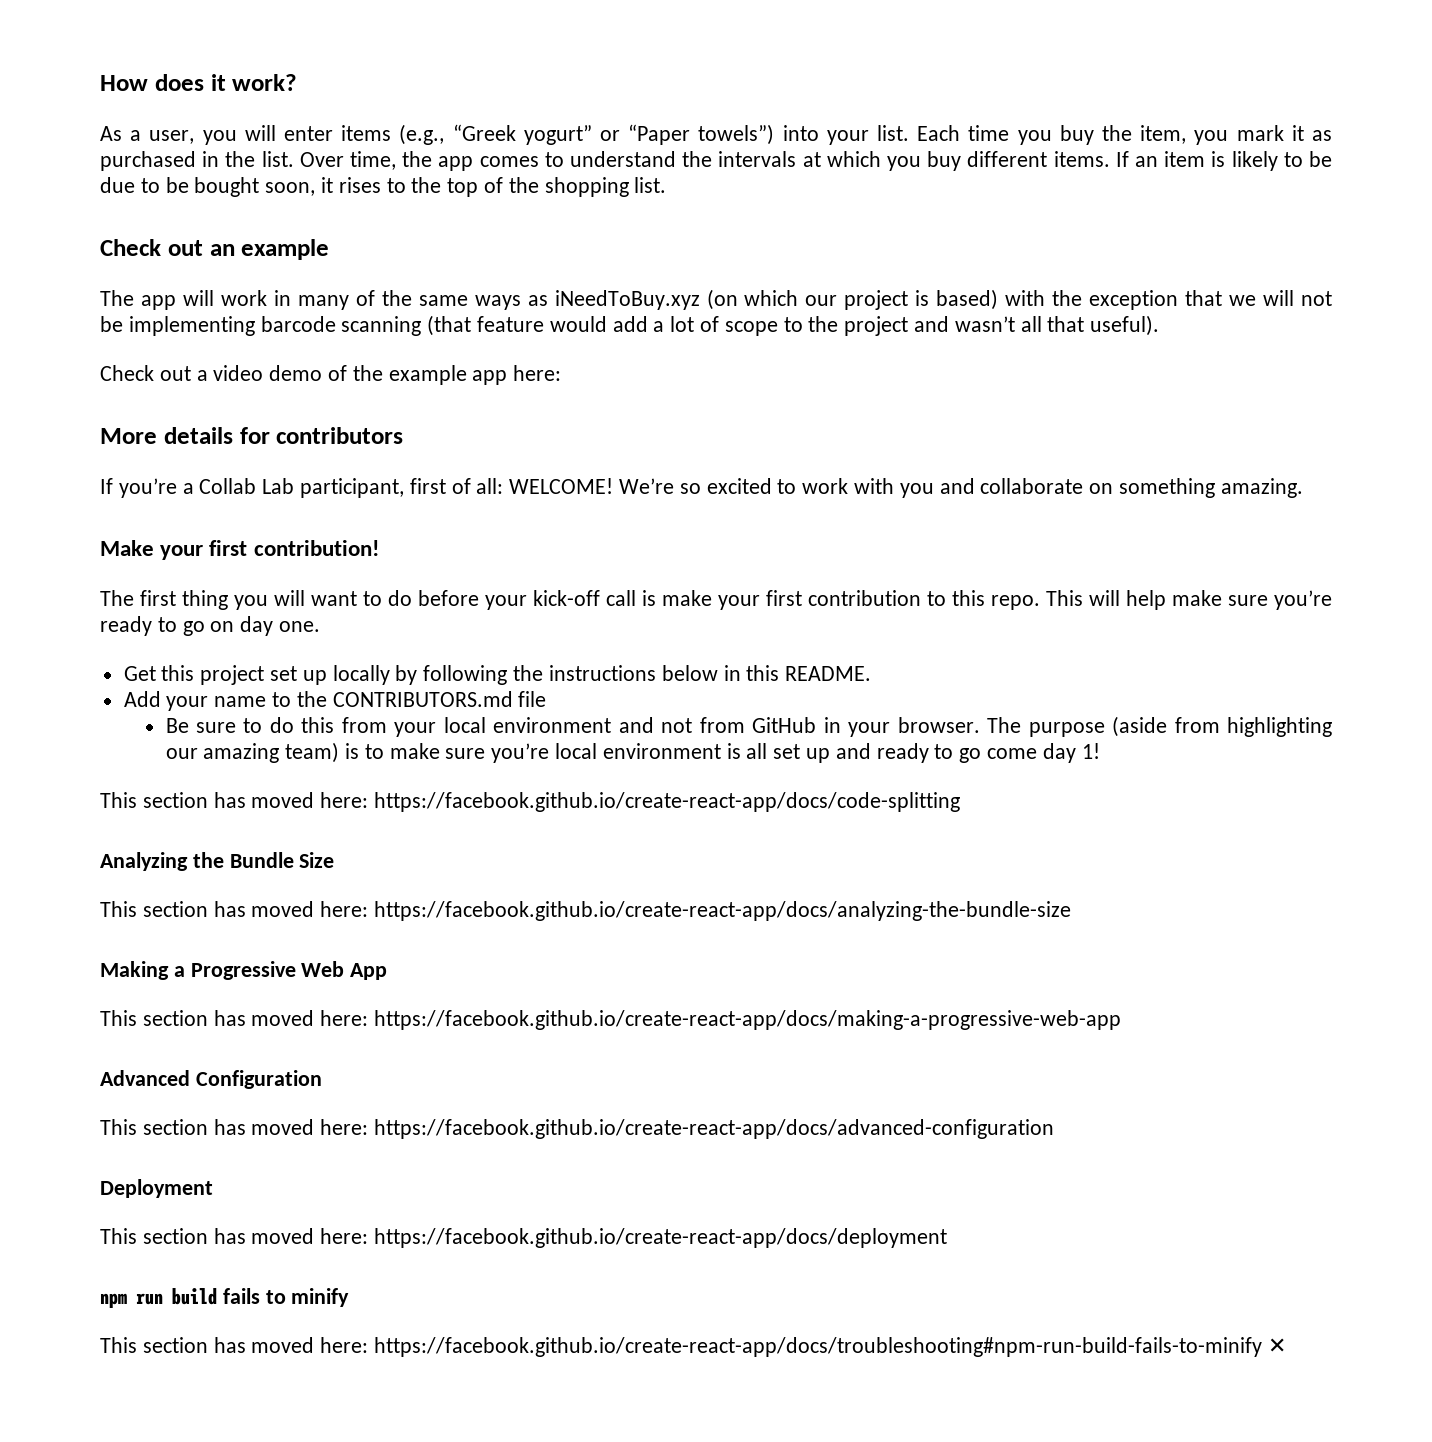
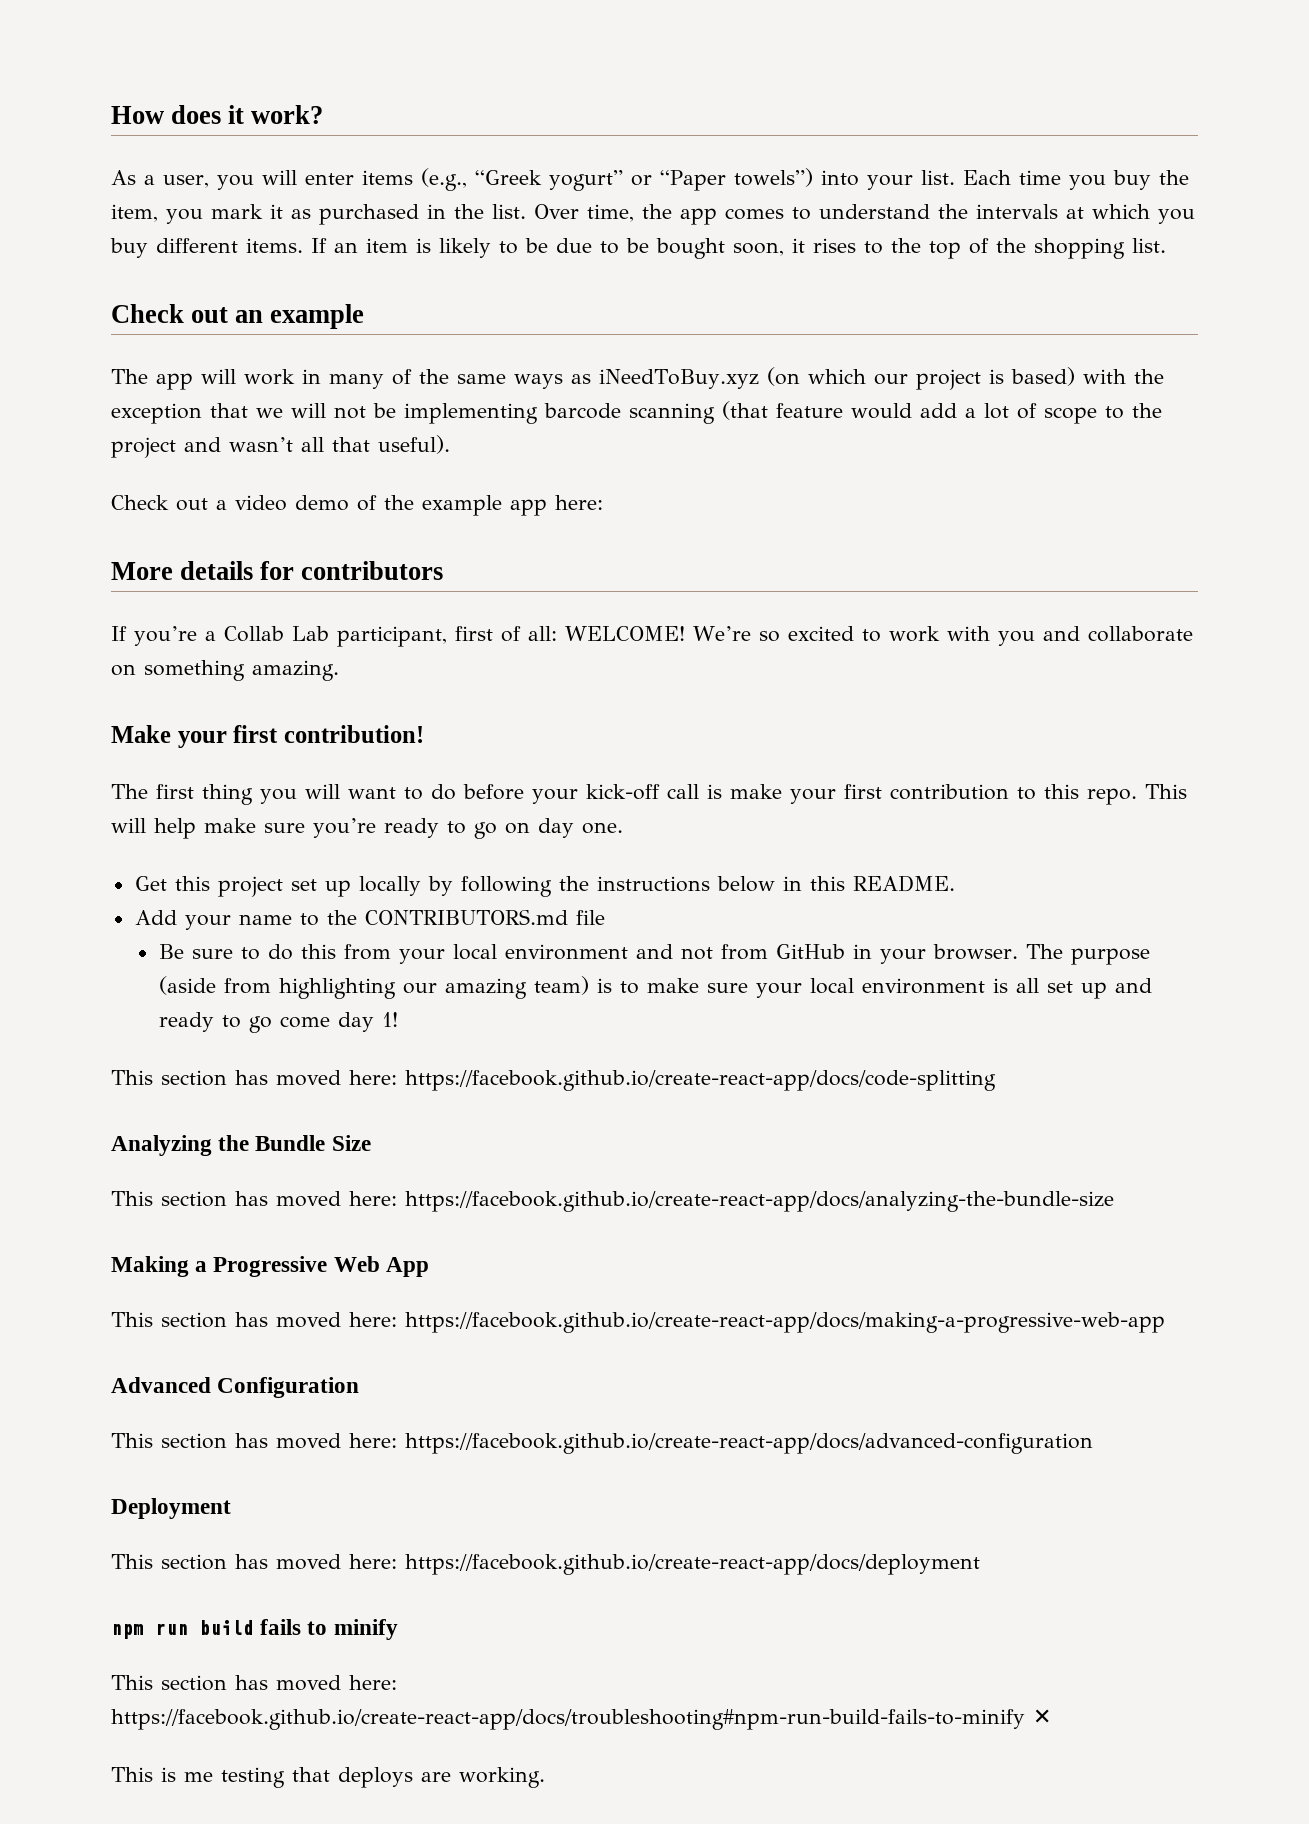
[491,743,550,763] you’re -> [755,983,802,998] your
(1286, 1345) none -> [111,1767,545,1788] // This is me testing that deploys are working.

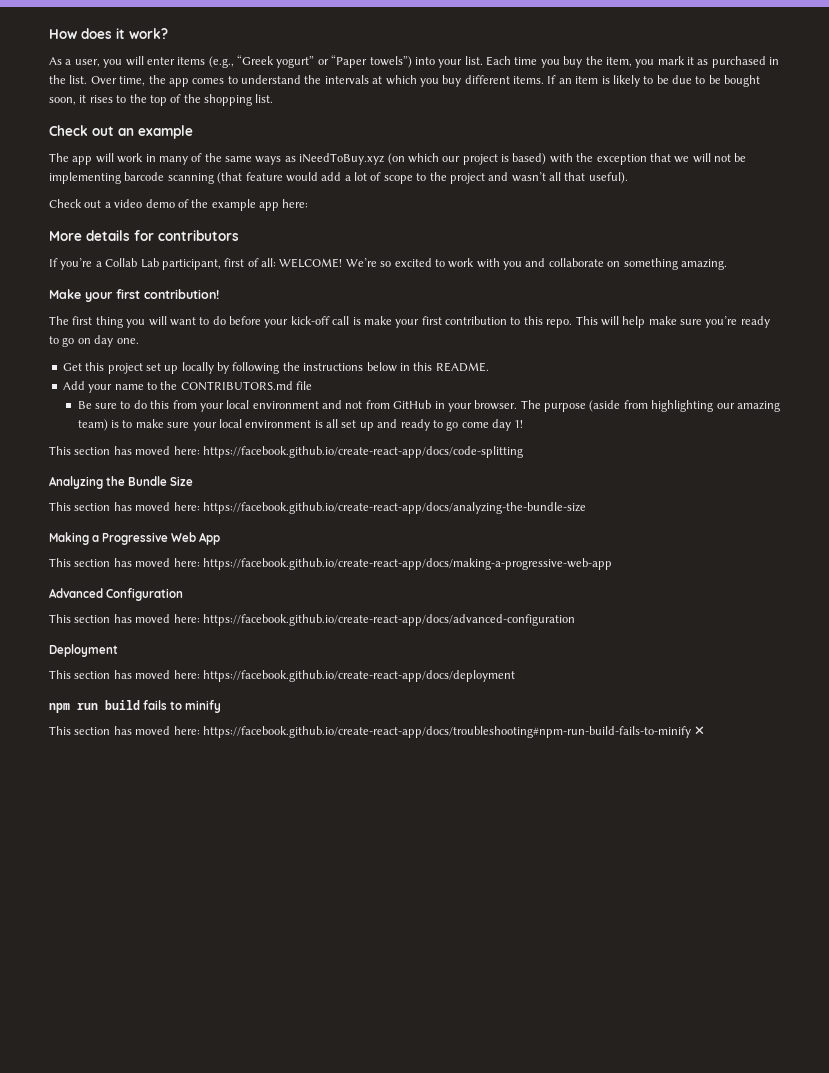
[111,1767,545,1788] // This is me testing that deploys are working. -> (706, 730) none

